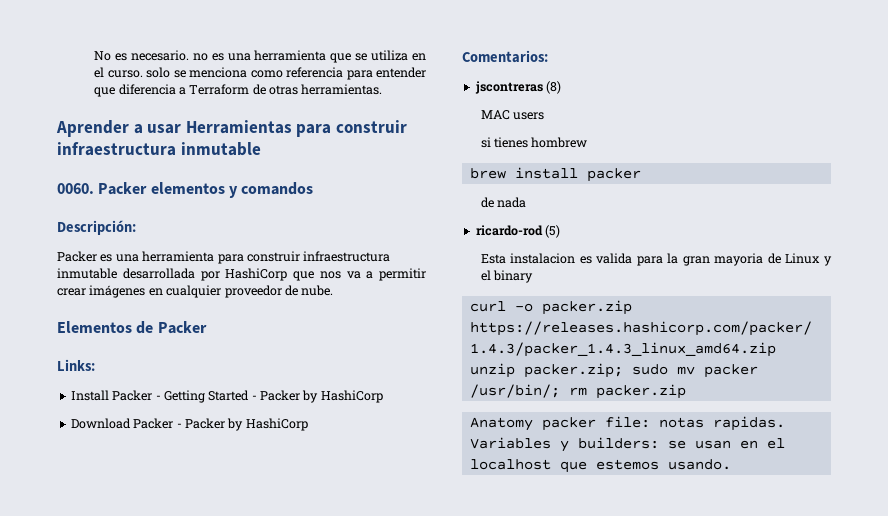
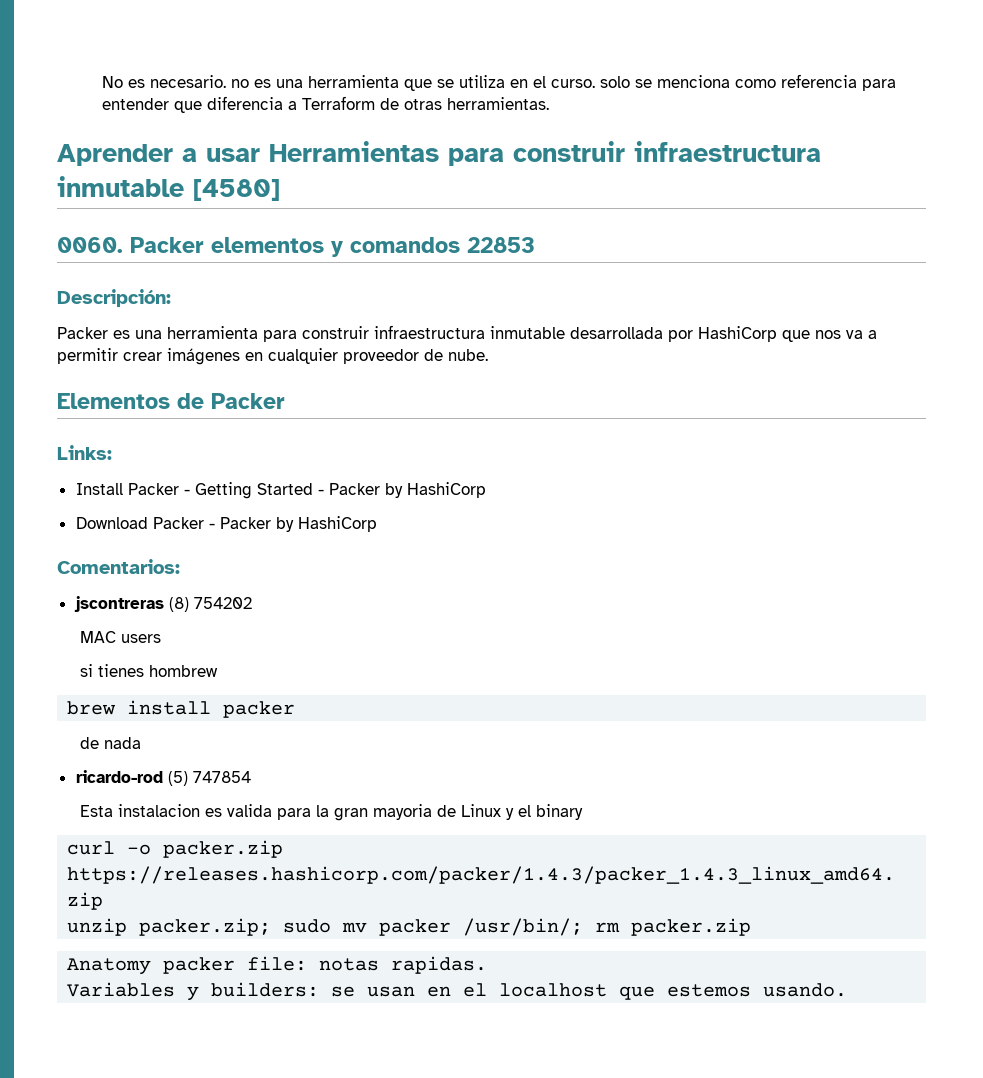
(261, 149) none -> [193,179,280,201] [4580]
(314, 188) none -> [467,237,535,253] 22853
(562, 87) none -> [193,597,252,609] 754202
(561, 231) none -> [192,771,251,783] 747854

